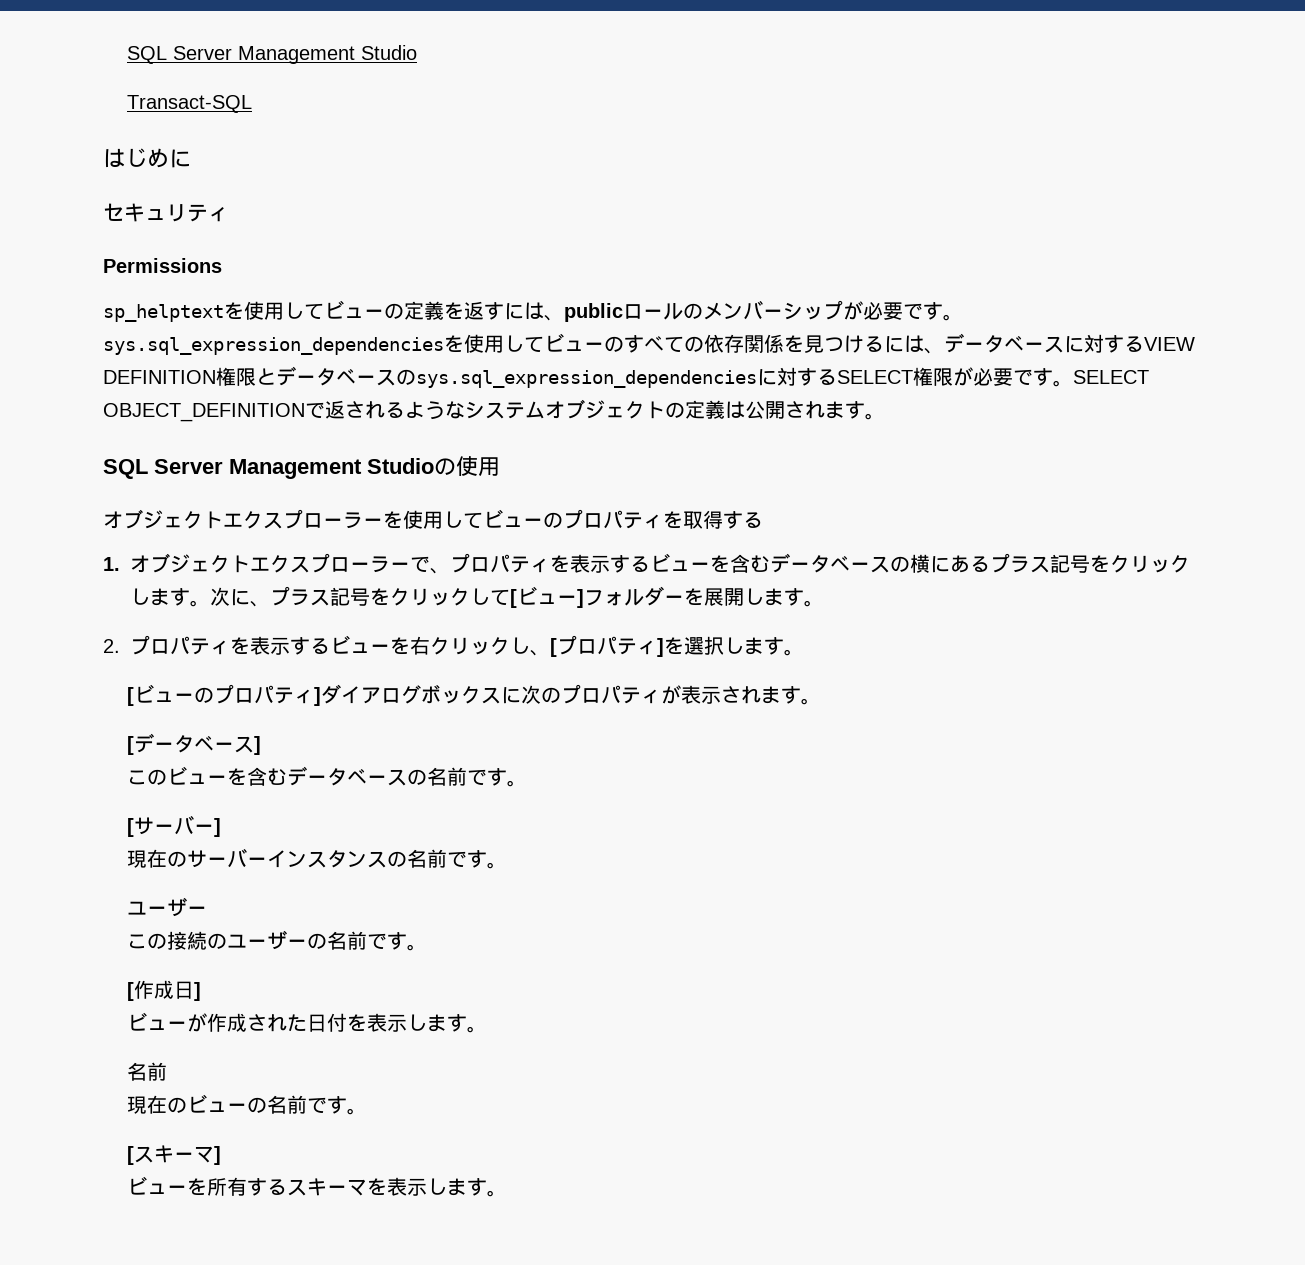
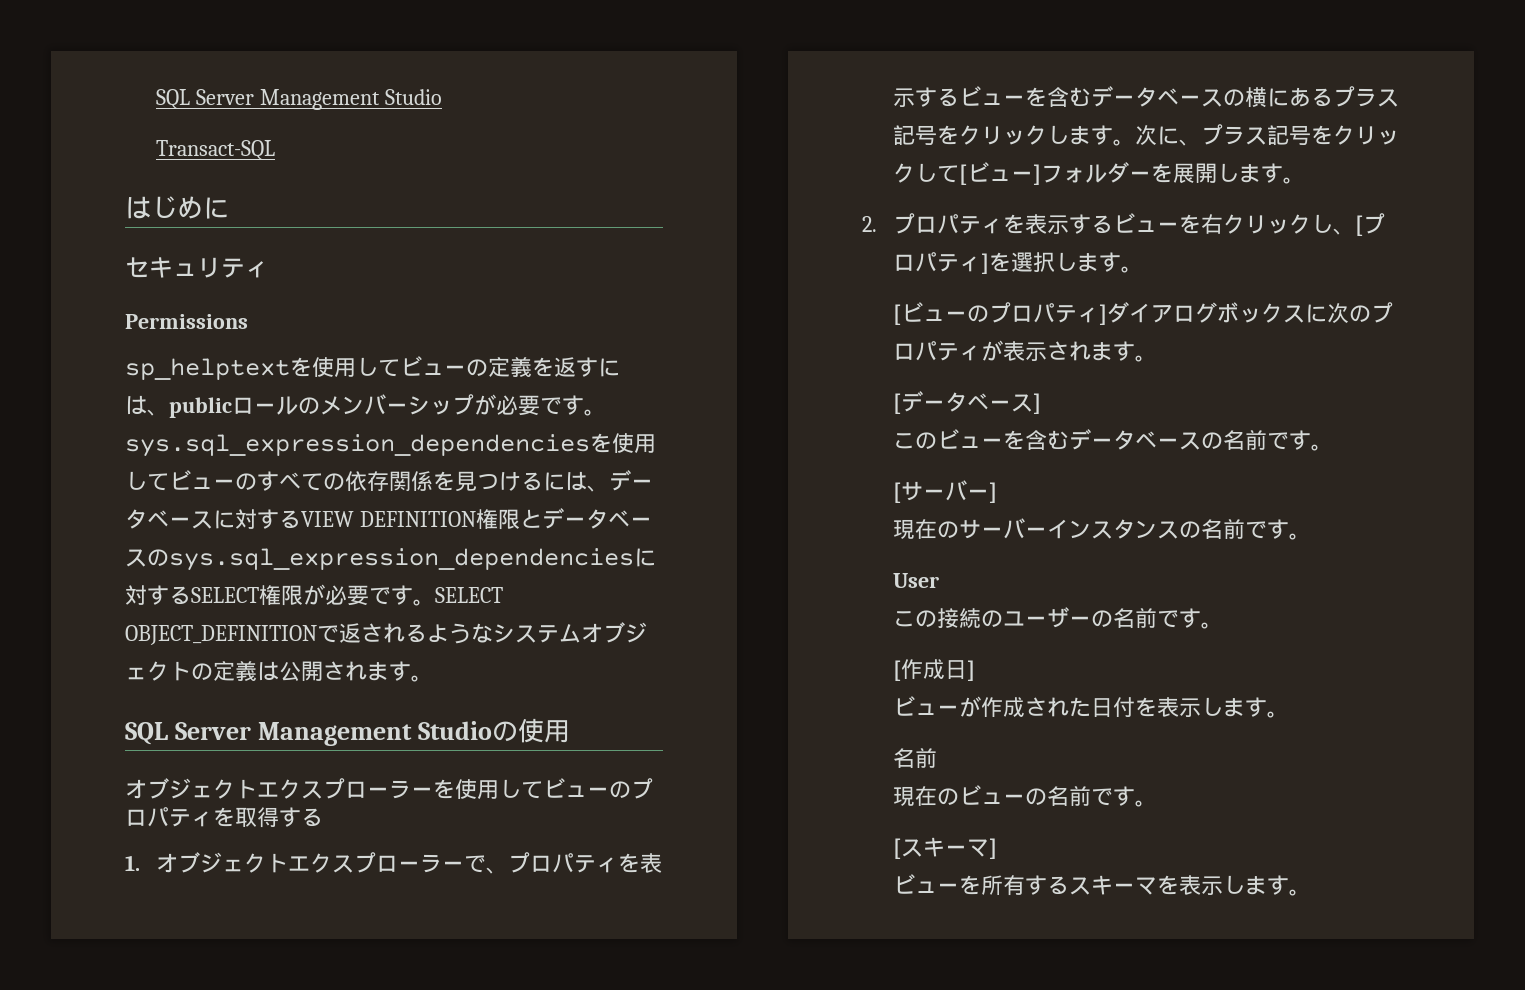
[127,897,208,917] ユーザー -> [893,573,940,588] User

